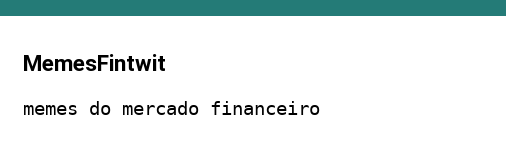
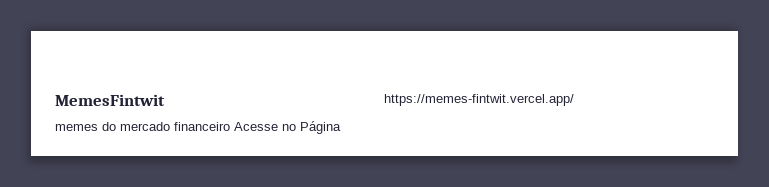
(320, 108) none -> [234,121,341,134] [384,94,574,106] Acesse no Página https://memes-fintwit.vercel.app/

